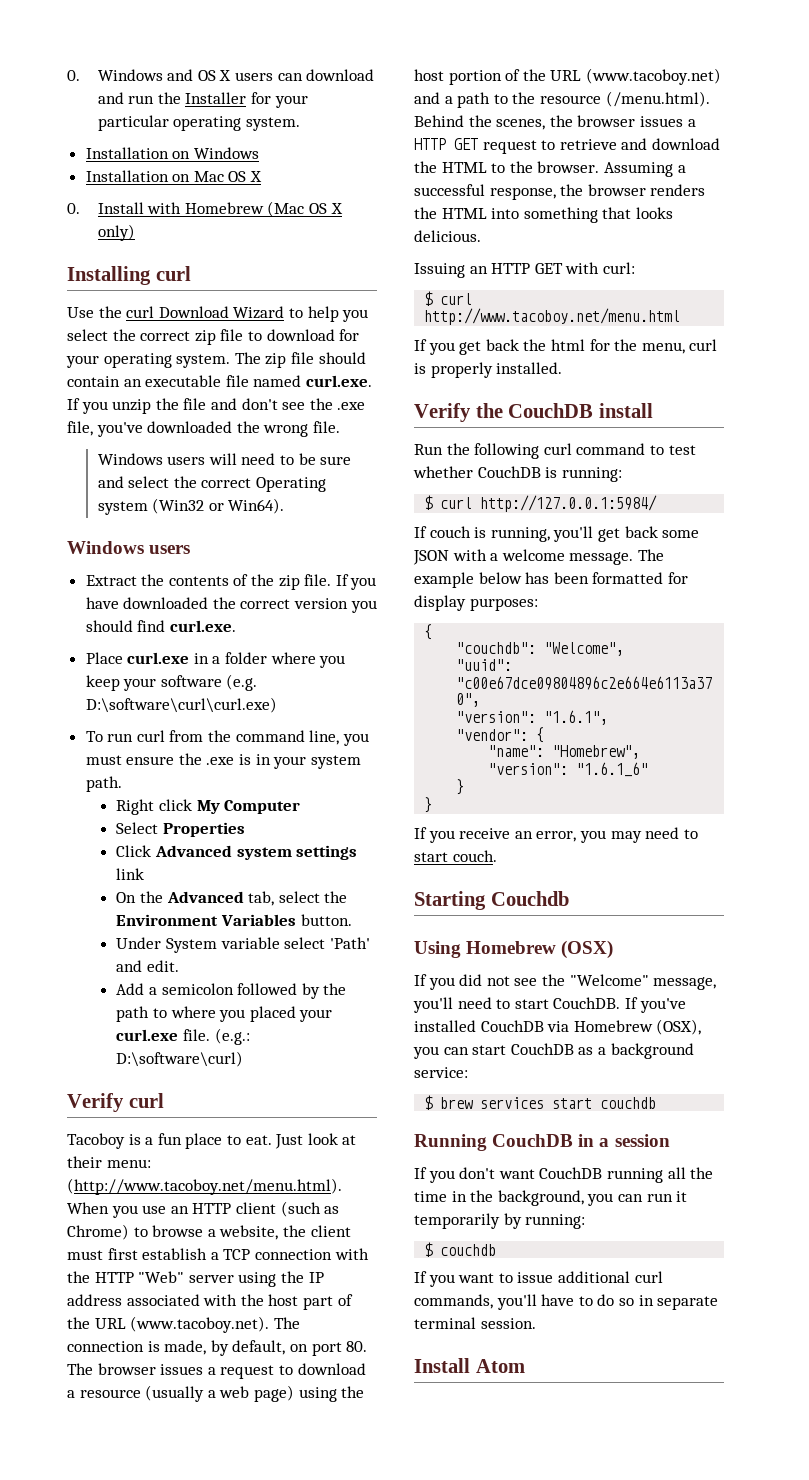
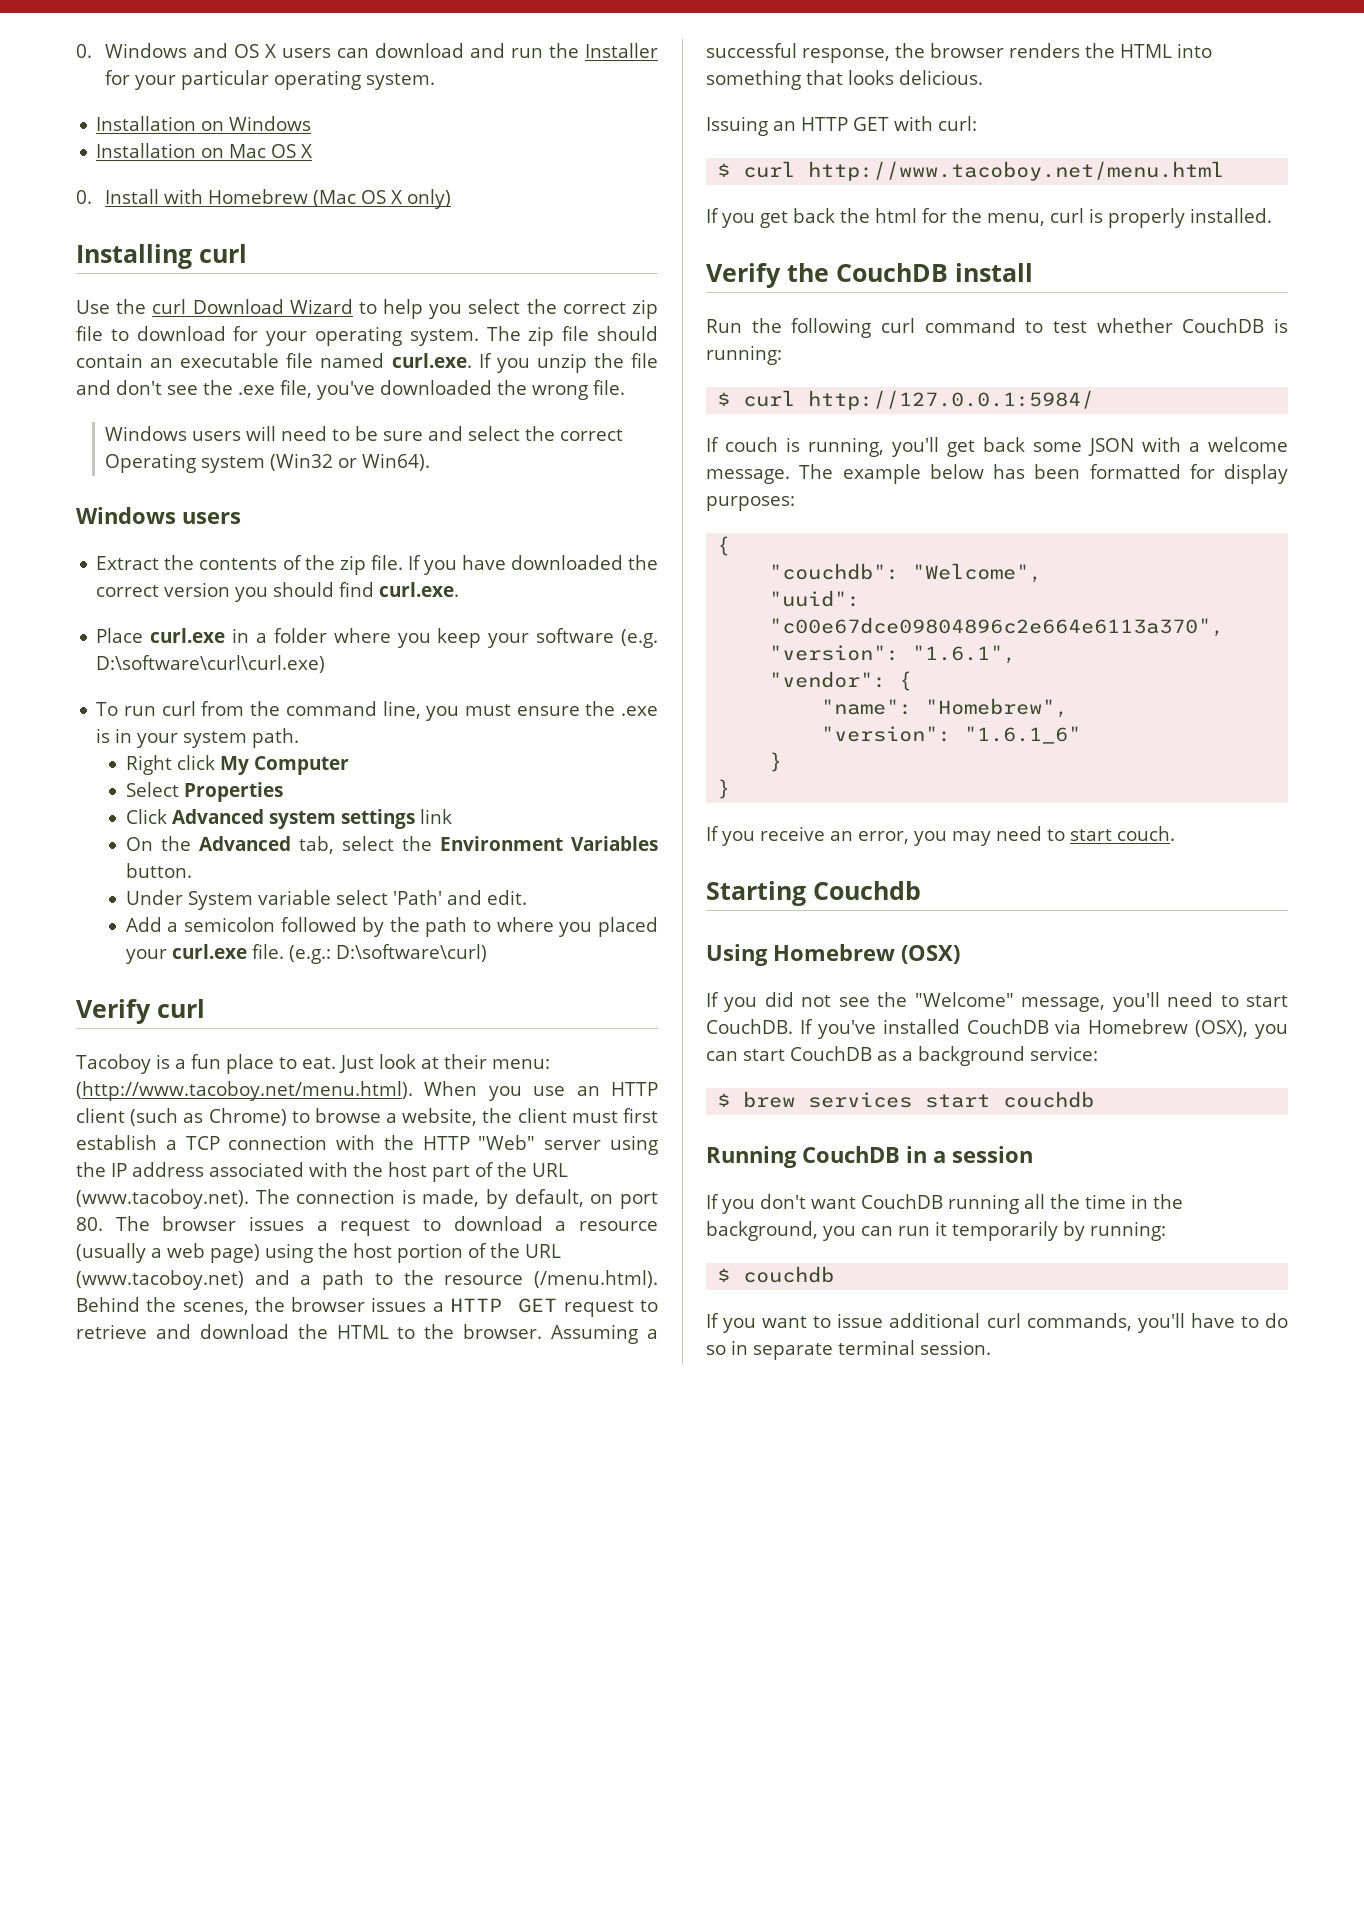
[414,1358,525,1373] // Install Atom -> (991, 1347) none

